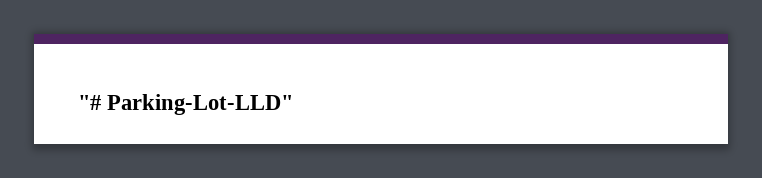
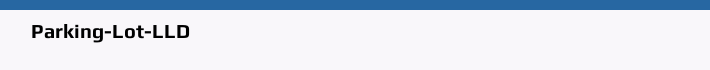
[78,94,294,115] "# Parking-Lot-LLD" -> [31,24,190,43] Parking-Lot-LLD

